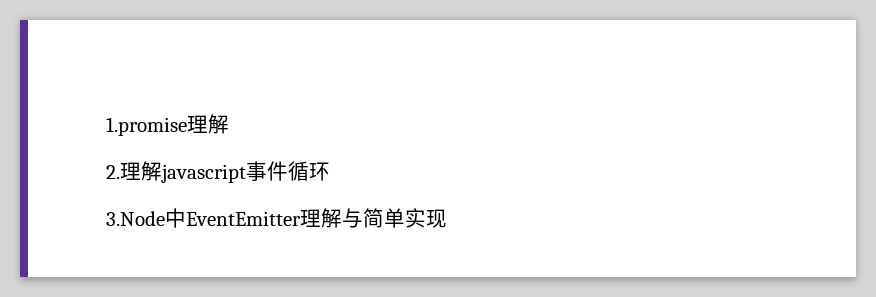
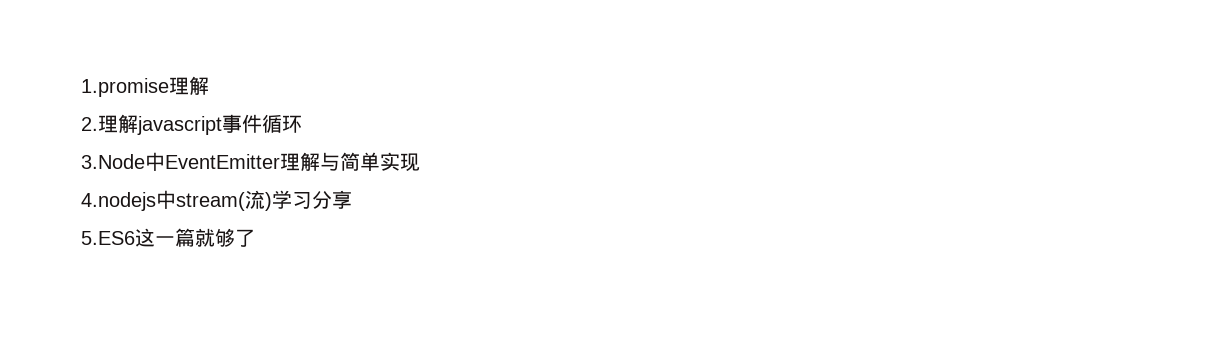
(447, 218) none -> [81,190,352,211] [81,228,255,247] // 4.nodejs中stream(流)学习分享 // 5.ES6这一篇就够了

